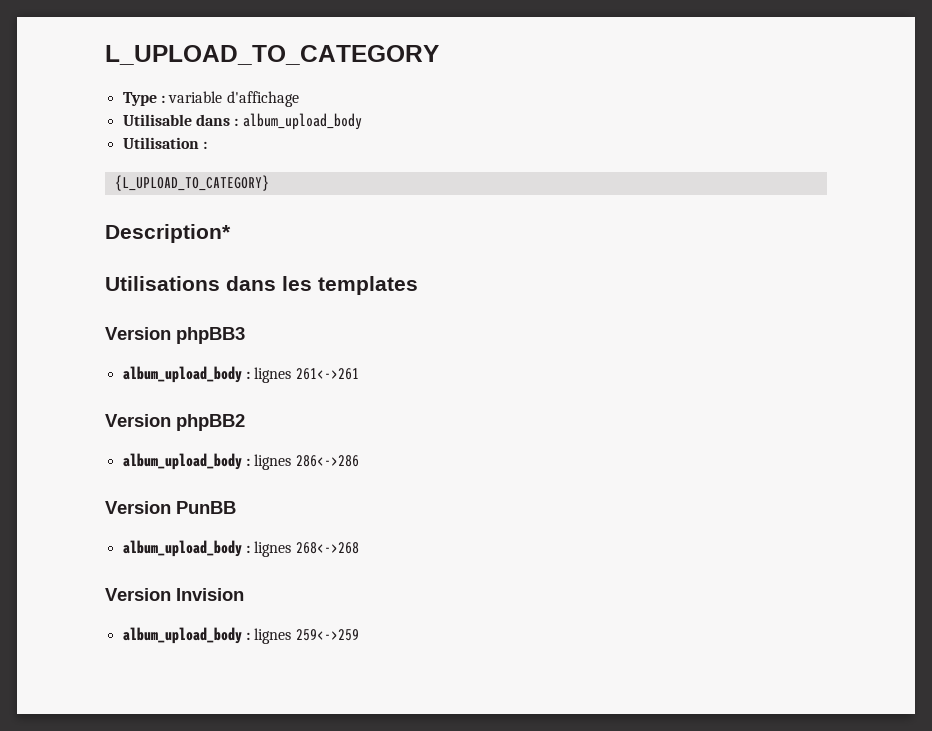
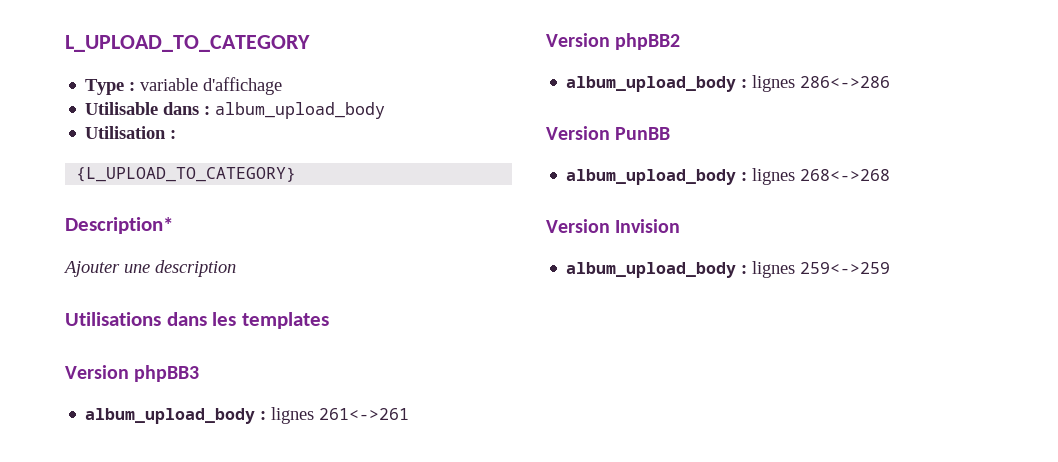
(231, 233) none -> [63,260,236,277] // Ajouter une description

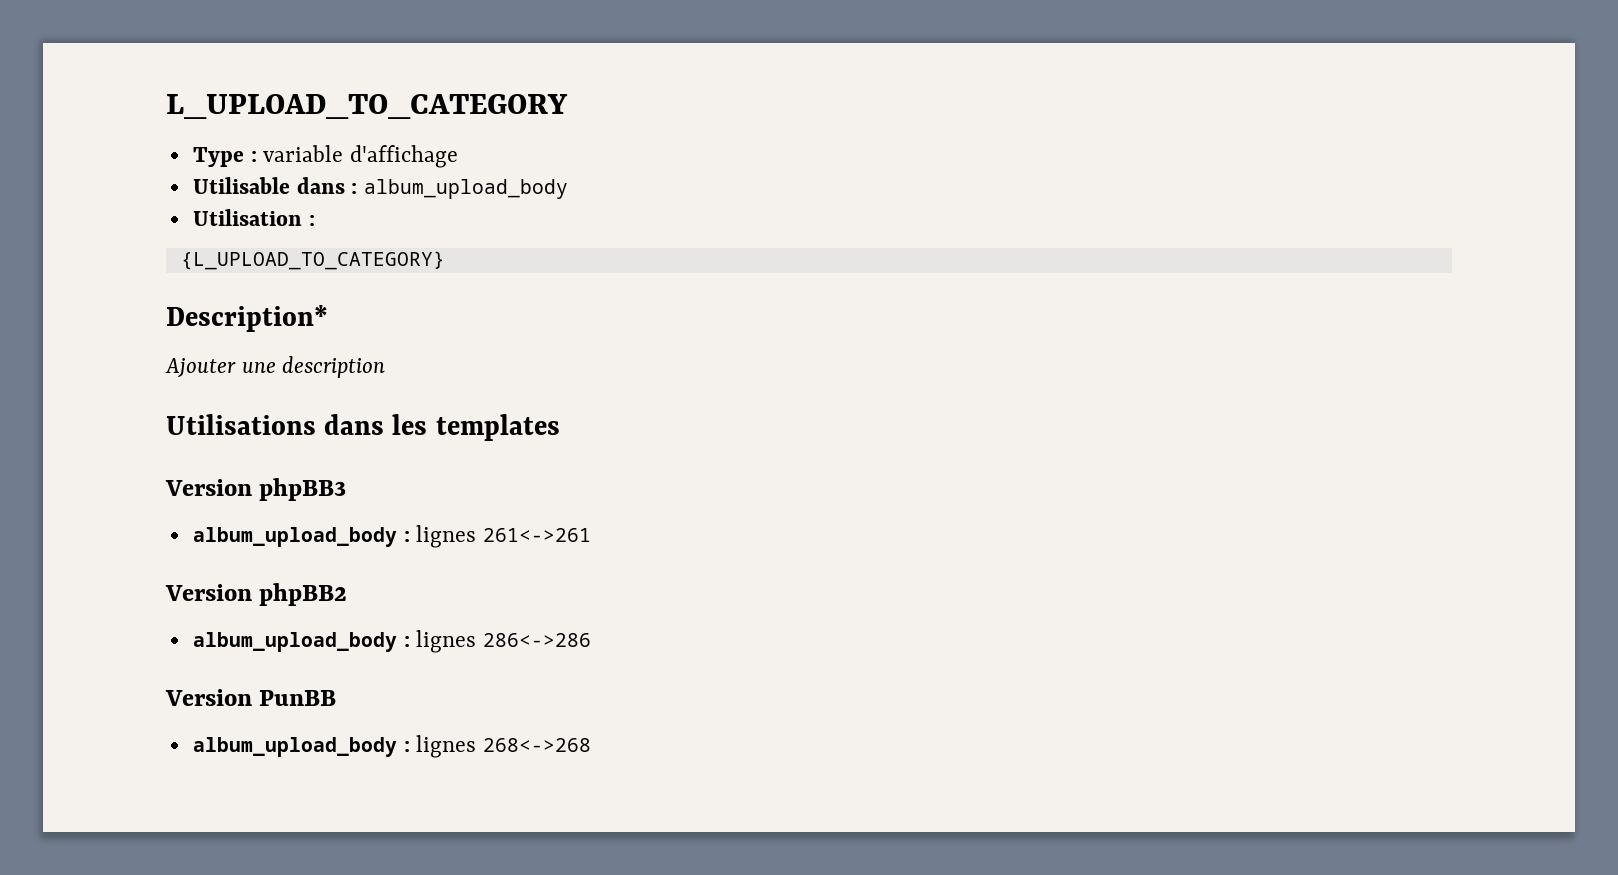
[546,219,681,233] [566,261,891,278] // Version Invision // album_upload_body : lignes 259<->259 -> (591, 745) none

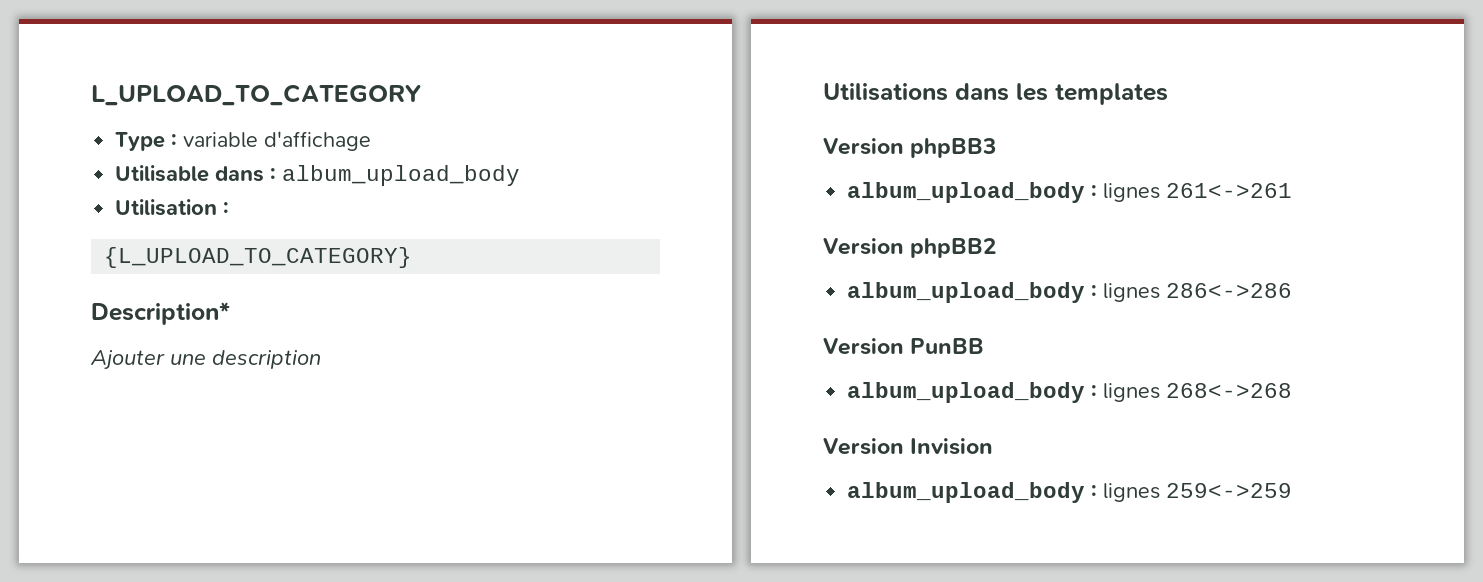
(591, 745) none -> [823,438,994,455] [847,482,1293,503] // Version Invision // album_upload_body : lignes 259<->259

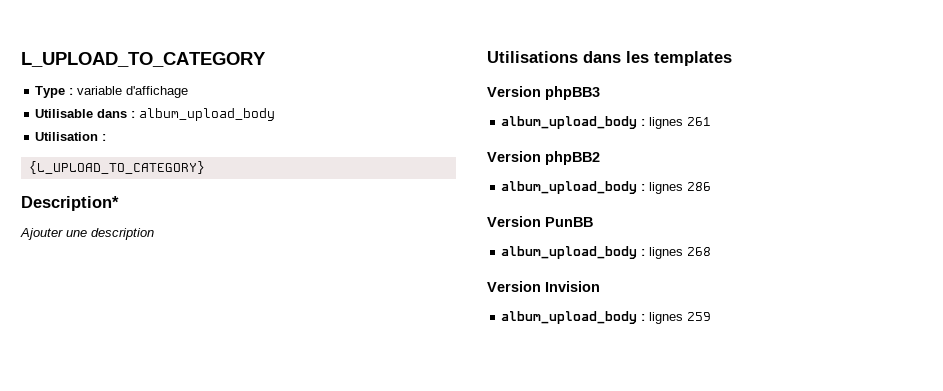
[1166,183,1293,198] 261<->261 -> [687,117,712,126] 261
[1166,283,1293,298] 286<->286 -> [687,182,712,191] 286
[1166,383,1293,398] 268<->268 -> [687,247,712,256] 268
[1166,483,1293,498] 259<->259 -> [687,312,712,321] 259

